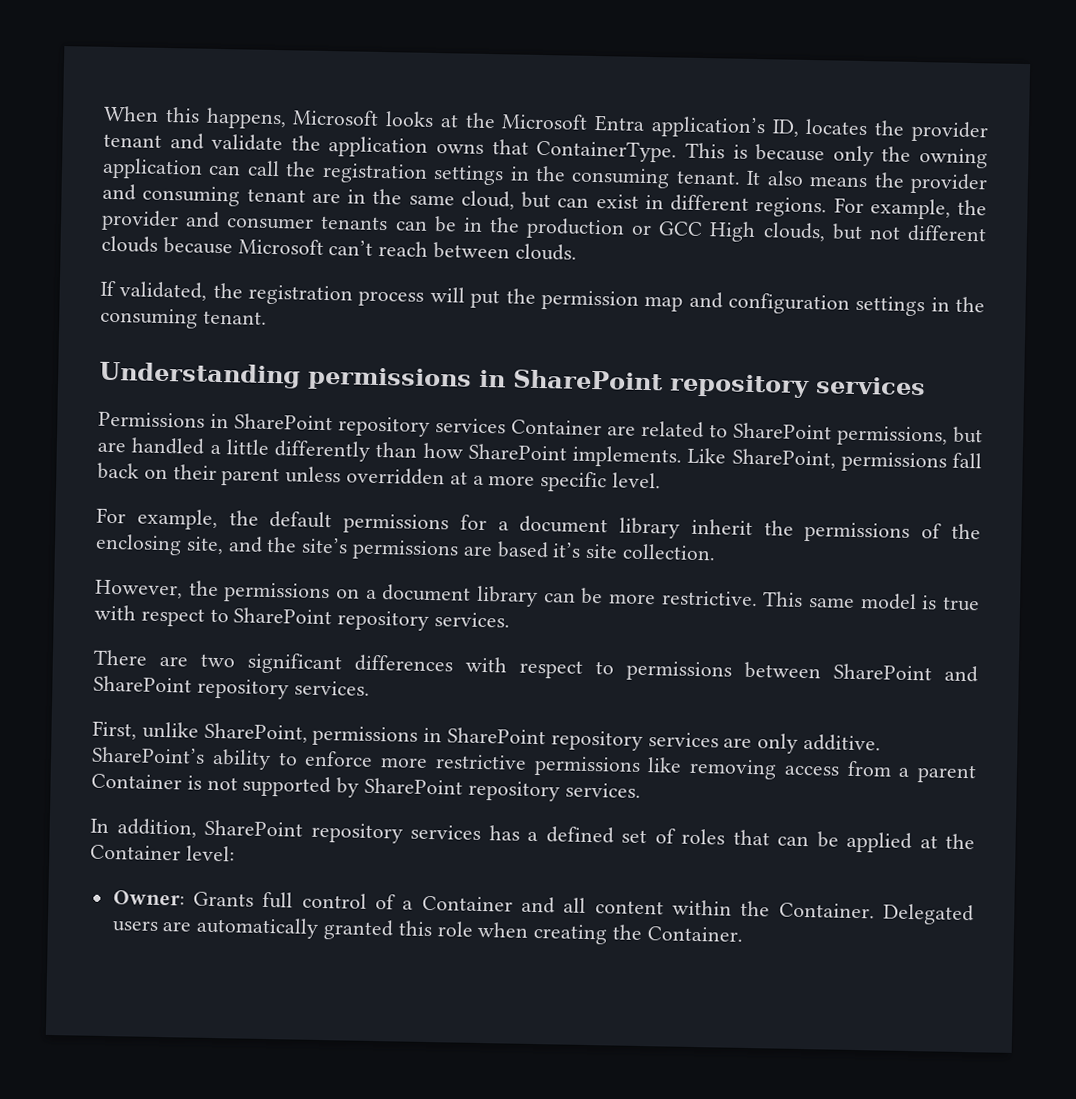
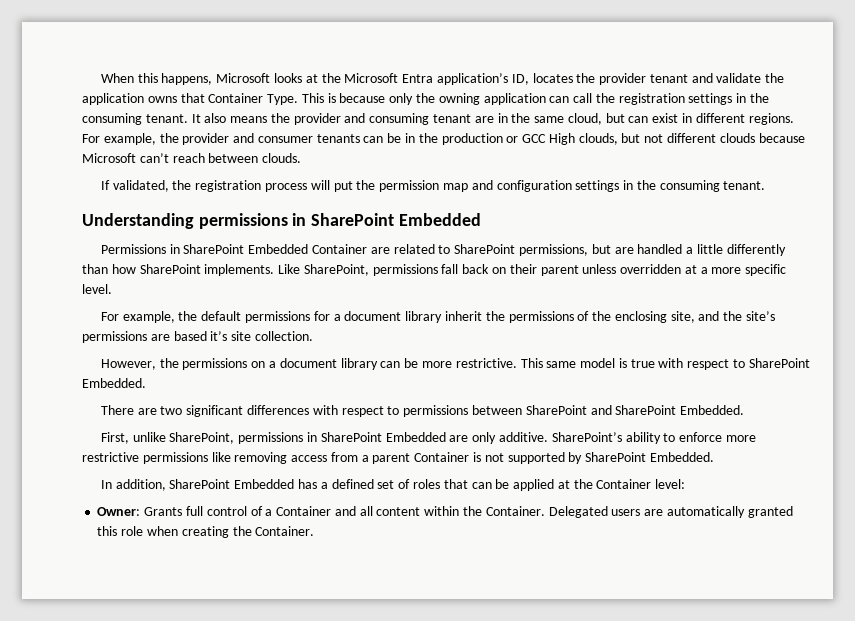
[536,139,678,163] ContainerType. -> [208,93,299,105] Container Type.
[668,373,926,399] repository services -> [398,213,481,226] Embedded
[338,416,506,437] repository services -> [248,244,309,254] Embedded
[337,610,511,631] repository services. -> [82,378,146,388] Embedded.
[196,678,370,700] repository services. -> [680,405,745,415] Embedded.
[550,730,719,751] repository services -> [385,432,446,442] Embedded
[467,780,641,802] repository services. -> [649,452,714,462] Embedded.
[310,822,481,844] repository services -> [234,479,295,489] Embedded

